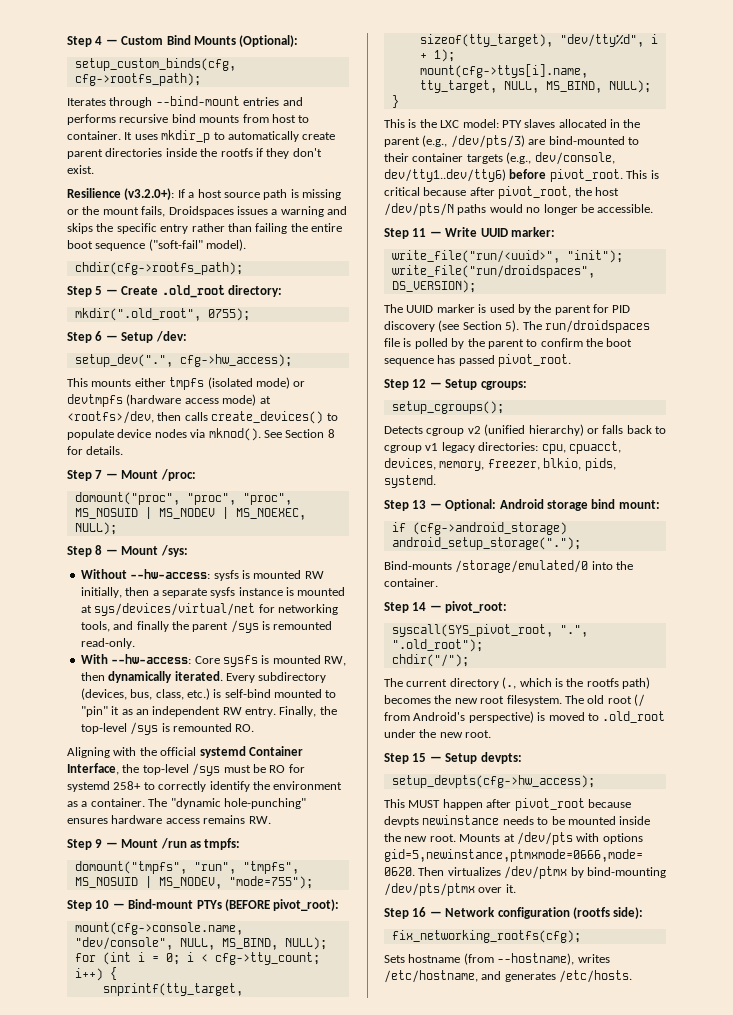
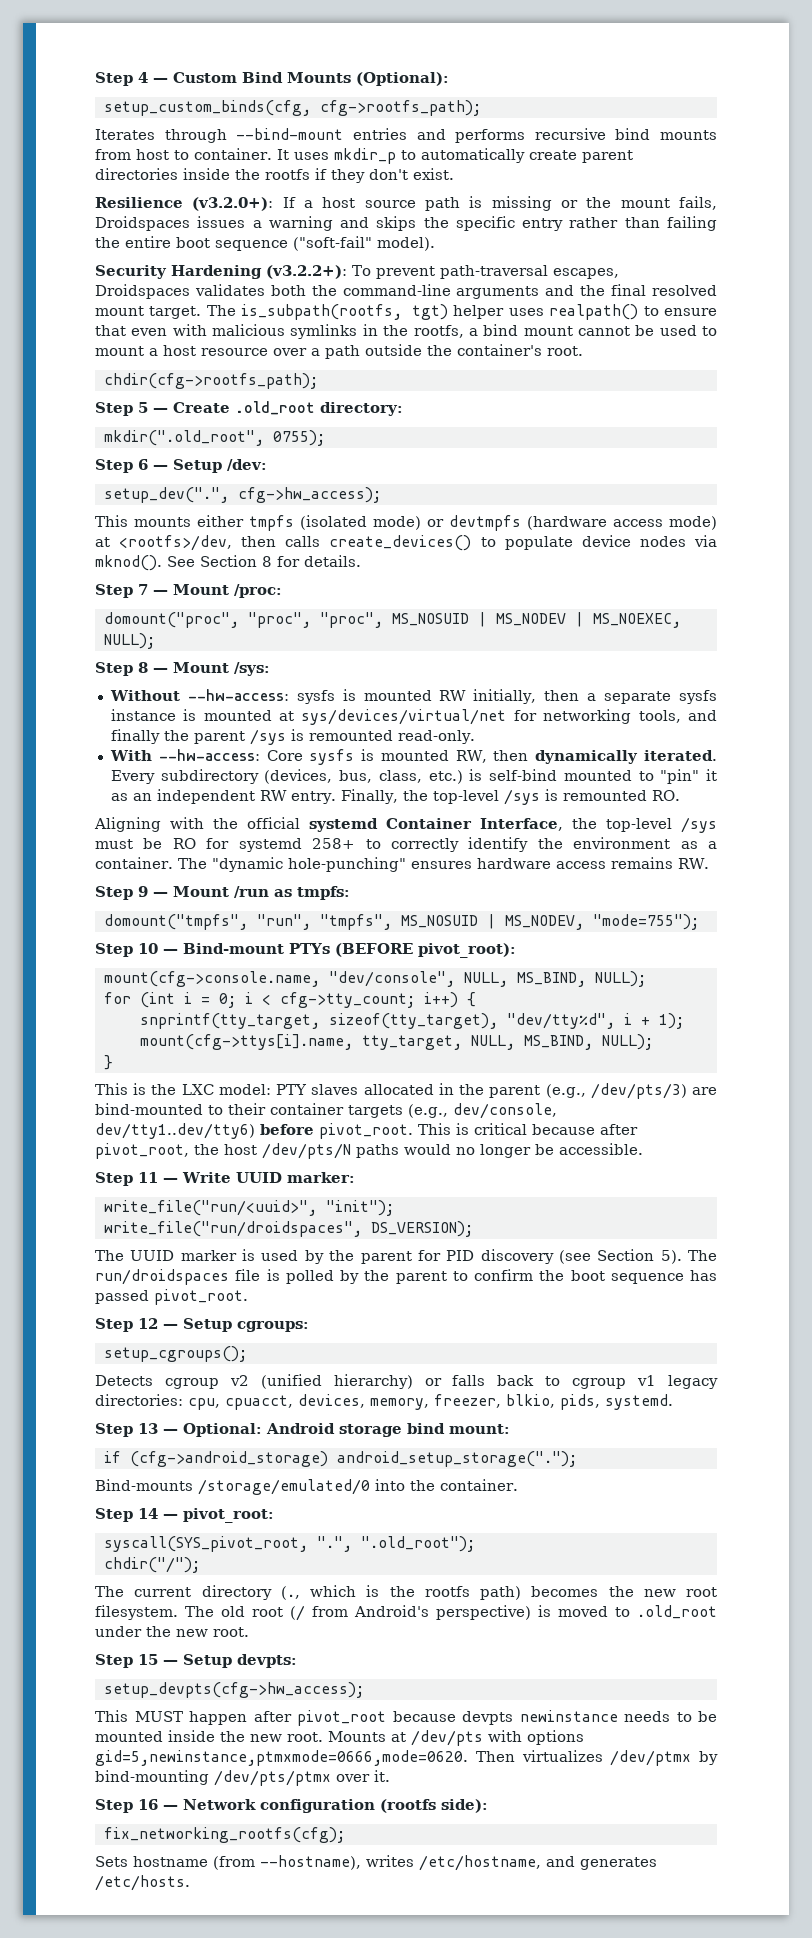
(247, 245) none -> [95,265,619,279] [95,284,718,299] [95,304,717,320] [95,324,717,339] [95,344,583,359] // Security Hardening (v3.2.2+): To prevent path-traversal escapes, Droidspaces validates both the command-line arguments and the final resolved mount target. The is_subpath(rootfs, tgt) helper uses realpath() to ensure that even with malicious symlinks in the rootfs, a bind mount cannot be used to mount a host resource over a path outside the container's root.

